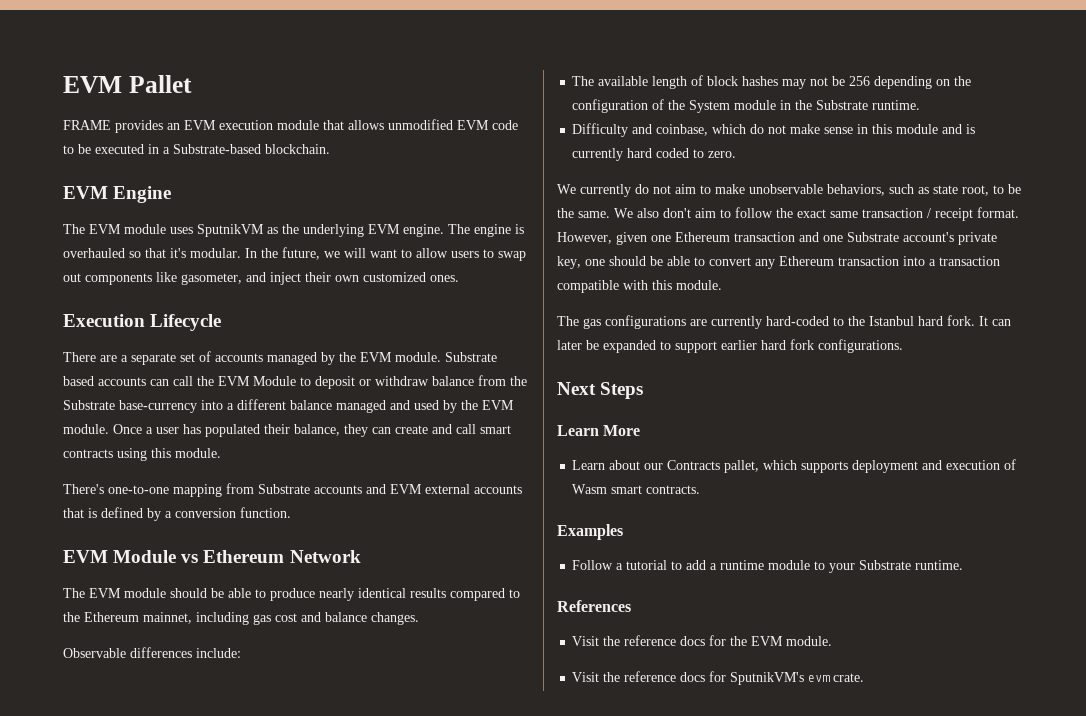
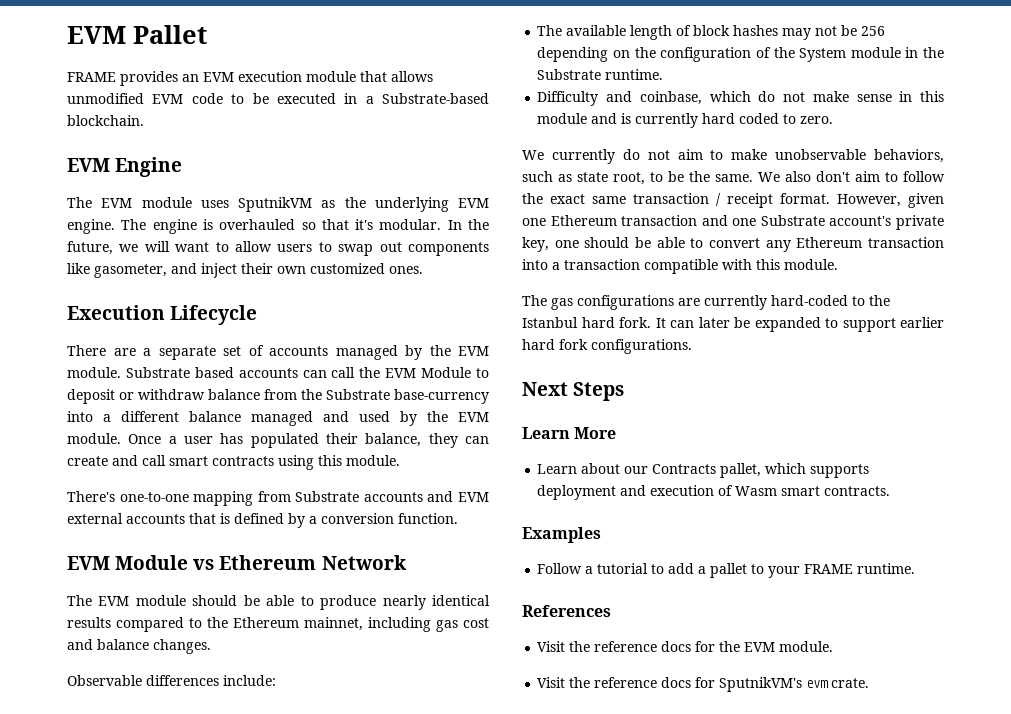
[720,560,811,570] runtime module -> [710,563,748,578] pallet
[859,560,912,570] Substrate -> [804,564,854,574] FRAME

